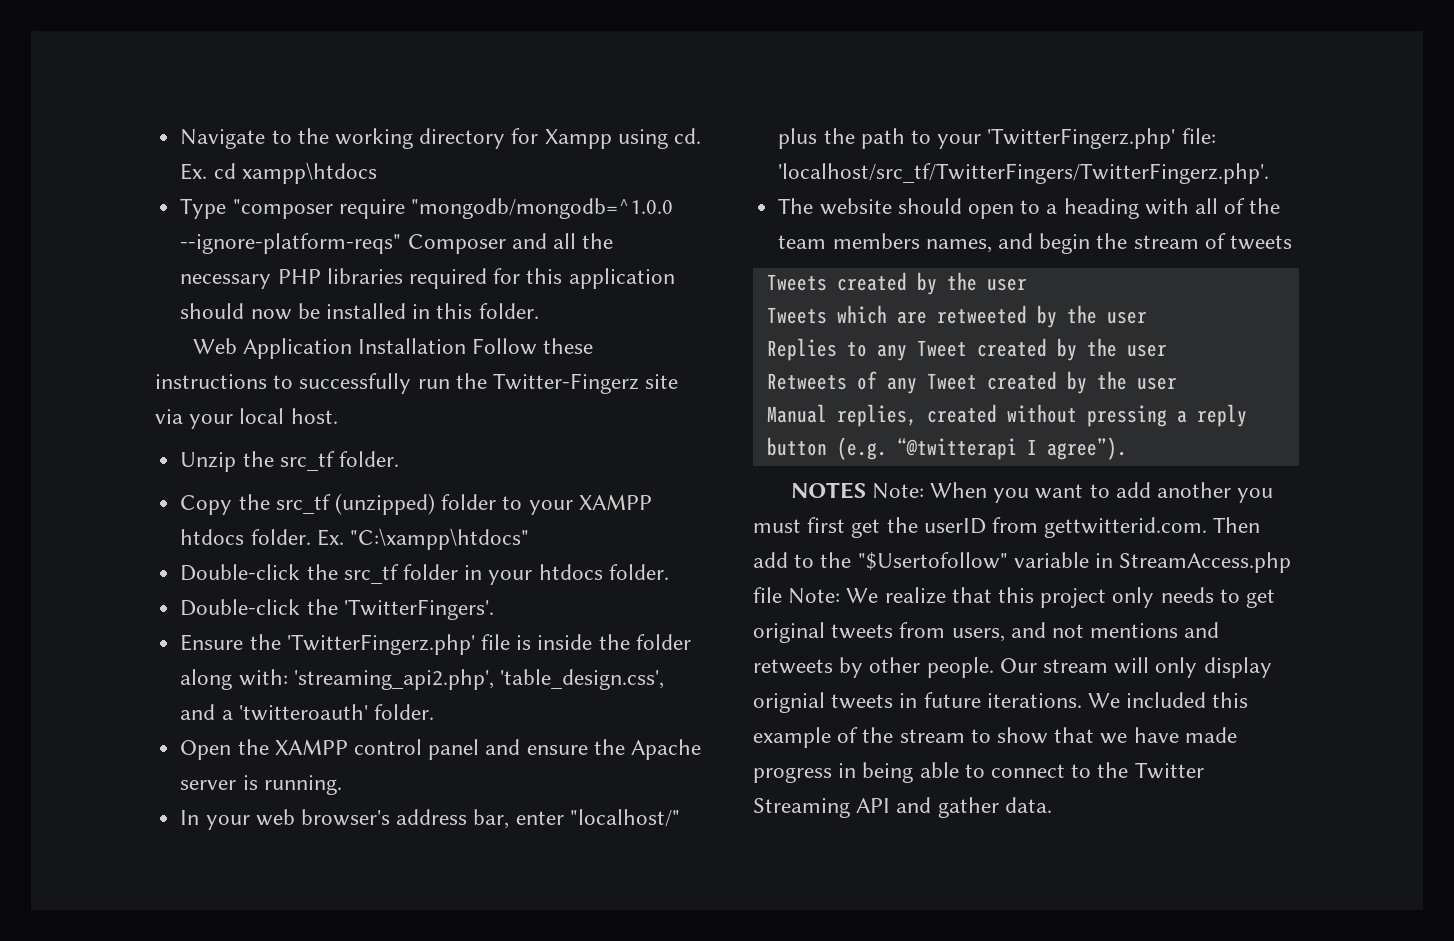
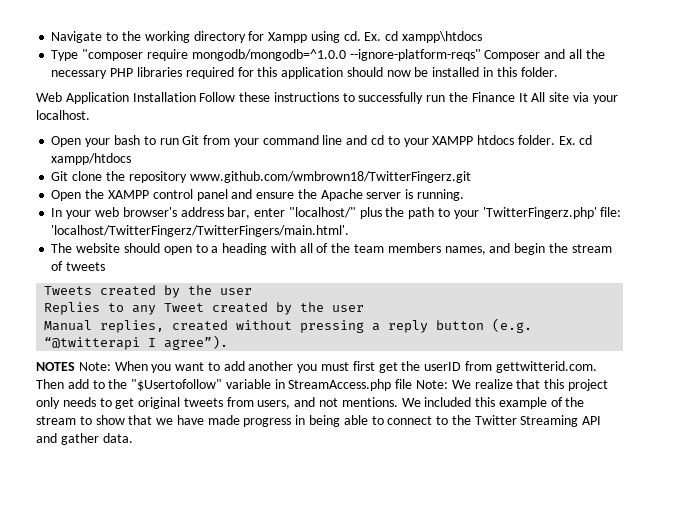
[410,198,673,219] "mongodb/mongodb=^1.0.0 -> [191,49,346,61] mongodb/mongodb=^1.0.0
[493,373,679,394] [155,408,338,429] [180,451,399,472] [180,493,497,515] Twitter-Fingerz site via your local host. // Unzip the src_tf folder. // Copy the src_tf (unzipped) folder -> [471,92,618,104] [36,110,90,120] [51,135,384,147] Finance It All site via your localhost. // Open your bash to run Git from your command line and cd
[349,528,529,550] [180,564,669,585] [180,599,494,620] [180,634,691,655] [180,669,664,690] [180,704,434,721] "C:\xampp\htdocs" // Double-click the src_tf folder in your htdocs folder. // Double-click the 'TwitterFingers'. // Ensure the 'TwitterFingerz.php' file is inside the folder along with: 'streaming_api2.php', 'table_design.css', and a 'twitteroauth' folder. -> [579,135,593,145] [51,153,132,165] [51,171,471,183] cd xampp/htdocs // Git clone the repository www.github.com/wmbrown18/TwitterFingerz.git
[778,163,1270,184] 'localhost/src_tf/TwitterFingers/TwitterFingerz.php'. -> [51,225,350,237] 'localhost/TwitterFingerz/TwitterFingers/main.html'.
[766,305,1147,328] // Tweets which are retweeted by the user -> (253, 291) none
[766,371,1177,394] // Retweets of any Tweet created by the user -> (365, 308) none
[1090,622,1220,638] [753,657,1272,678] [753,692,1082,713] mentions and retweets by other people. Our stream will only display orignial tweets in future iterations. -> [341,397,398,407] mentions.

